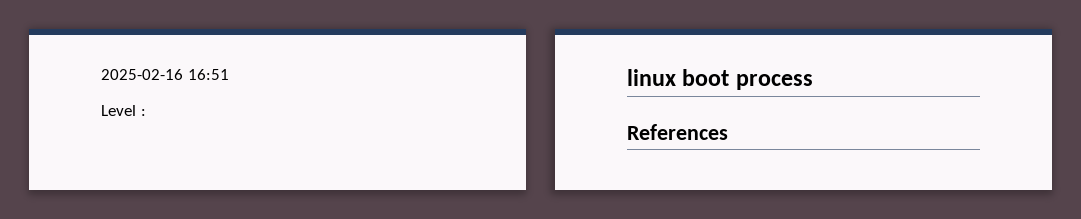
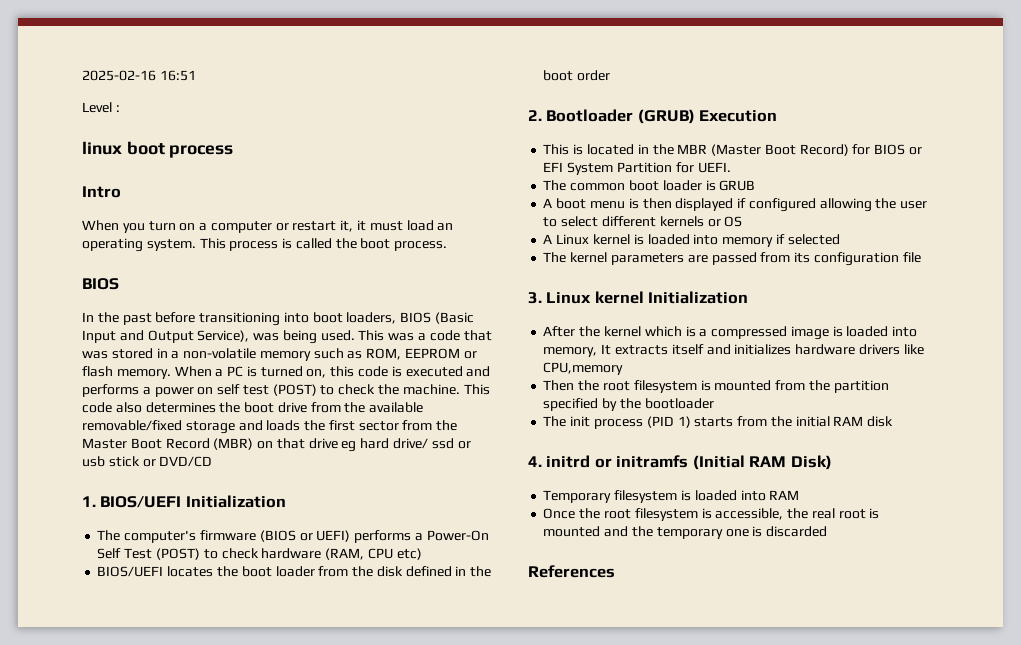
(813, 82) none -> [82,186,121,198] [82,220,454,233] [82,238,448,252] [82,278,119,290] [82,312,475,326] [82,330,492,344] [82,348,477,361] [82,366,491,379] [82,384,490,397] [82,402,424,413] [82,420,458,434] [82,438,471,452] [82,456,213,467] [82,495,286,508] [97,530,489,543] [97,548,422,560] [97,566,492,577] [543,70,611,81] [528,109,778,124] [543,144,922,156] [543,162,731,175] [543,180,756,191] [543,198,928,212] [543,216,743,227] [543,234,840,247] [543,252,921,266] [528,291,749,304] [543,326,918,340] [543,344,924,357] [543,362,624,375] [543,380,889,393] [543,398,714,411] [543,416,894,429] [528,455,832,470] [543,490,800,503] [543,508,880,521] [543,526,828,539] // Intro // When you turn on a computer or restart it, it must load an operating system. This process is called the boot process. // BIOS // In the past before transitioning into boot loaders, BIOS (Basic Input and Output Service), was being used. This was a code that was stored in a non-volatile memory such as ROM, EEPROM or flash memory. When a PC is turned on, this code is executed and performs a power on self test (POST) to check the machine. This code also determines the boot drive from the available removable/fixed storage and loads the first sector from the Master Boot Record (MBR) on that drive eg hard drive/ ssd or usb stick or DVD/CD // 1. BIOS/UEFI Initialization // The computer's firmware (BIOS or UEFI) performs a Power-On Self Test (POST) to check hardware (RAM, CPU etc) // BIOS/UEFI locates the boot loader from the disk defined in the boot order // 2. Bootloader (GRUB) Execution // This is located in the MBR (Master Boot Record) for BIOS or EFI System Partition for UEFI. // The common boot loader is GRUB // A boot menu is then displayed if configured allowing the user to select different kernels or OS // A Linux kernel is loaded into memory if selected // The kernel parameters are passed from its configuration file // 3. Linux kernel Initialization // After the kernel which is a compressed image is loaded into memory, It extracts itself and initializes hardware drivers like CPU,memory // Then the root filesystem is mounted from the partition specified by the bootloader // The init process (PID 1) starts from the initial RAM disk // 4. initrd or initramfs (Initial RAM Disk) // Temporary filesystem is loaded into RAM // Once the root filesystem is accessible, the real root is mounted and the temporary one is discarded

